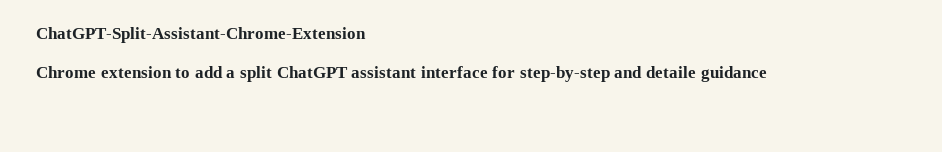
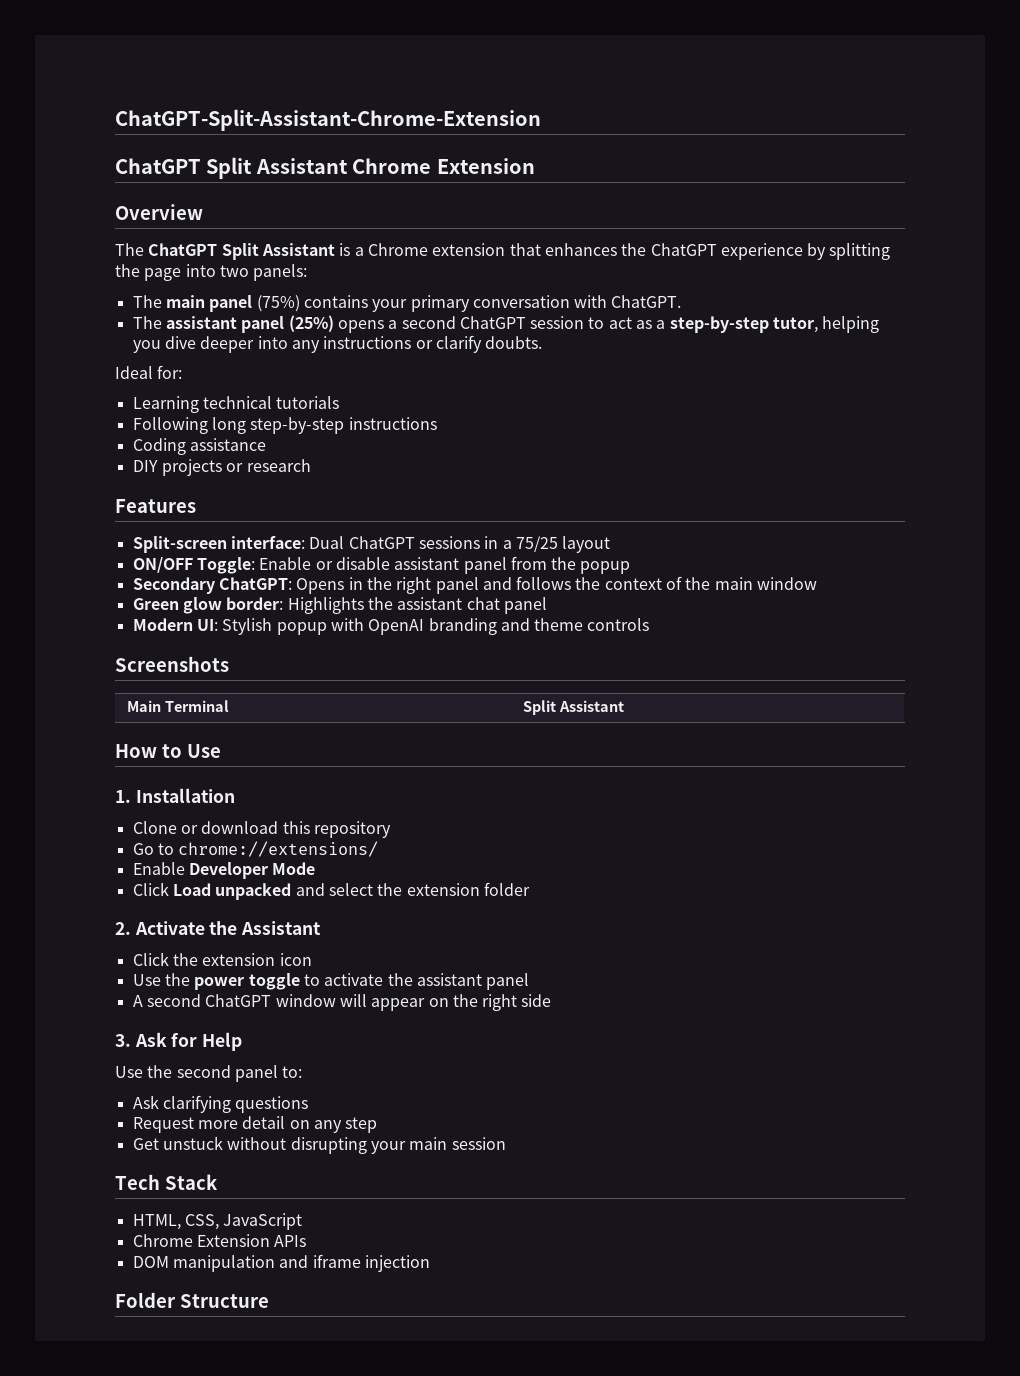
[36,66,767,82] Chrome extension to add a split ChatGPT assistant interface for step-by-step and detaile guidance -> [115,157,535,179] [115,204,203,220] [115,243,891,260] [115,264,308,281] [132,295,682,312] [132,315,880,333] [132,335,543,353] [115,365,183,379] [132,396,340,413] [132,417,437,434] [132,438,266,455] [132,459,311,476] [115,499,196,513] [132,536,611,553] [132,556,631,574] [132,576,818,594] [132,597,547,614] [132,618,650,635] [115,656,229,672] [127,700,230,712] [523,700,625,715] [115,744,221,758] [115,788,235,803] [132,821,391,838] [132,841,379,857] [132,862,316,879] [132,882,530,900] [115,921,322,935] [132,952,312,966] [132,973,530,990] [132,994,552,1011] [115,1032,243,1051] [115,1065,303,1082] [132,1095,309,1113] [132,1116,378,1133] [132,1136,506,1154] [115,1174,218,1190] [132,1213,303,1230] [132,1234,307,1247] [132,1254,430,1272] [115,1292,269,1308] ChatGPT Split Assistant Chrome Extension // Overview // The ChatGPT Split Assistant is a Chrome extension that enhances the ChatGPT experience by splitting the page into two panels: // The main panel (75%) contains your primary conversation with ChatGPT. // The assistant panel (25%) opens a second ChatGPT session to act as a step-by-step tutor, helping you dive deeper into any instructions or clarify doubts. // Ideal for: // Learning technical tutorials // Following long step-by-step instructions // Coding assistance // DIY projects or research // Features // Split-screen interface: Dual ChatGPT sessions in a 75/25 layout // ON/OFF Toggle: Enable or disable assistant panel from the popup // Secondary ChatGPT: Opens in the right panel and follows the context of the main window // Green glow border: Highlights the assistant chat panel // Modern UI: Stylish popup with OpenAI branding and theme controls // Screenshots // Main Terminal | Split Assistant // How to Use // 1. Installation // Clone or download this repository // Go to chrome://extensions/ // Enable Developer Mode // Click Load unpacked and select the extension folder // 2. Activate the Assistant // Click the extension icon // Use the power toggle to activate the assistant panel // A second ChatGPT window will appear on the right side // 3. Ask for Help // Use the second panel to: // Ask clarifying questions // Request more detail on any step // Get unstuck without disrupting your main session // Tech Stack // HTML, CSS, JavaScript // Chrome Extension APIs // DOM manipulation and iframe injection // Folder Structure

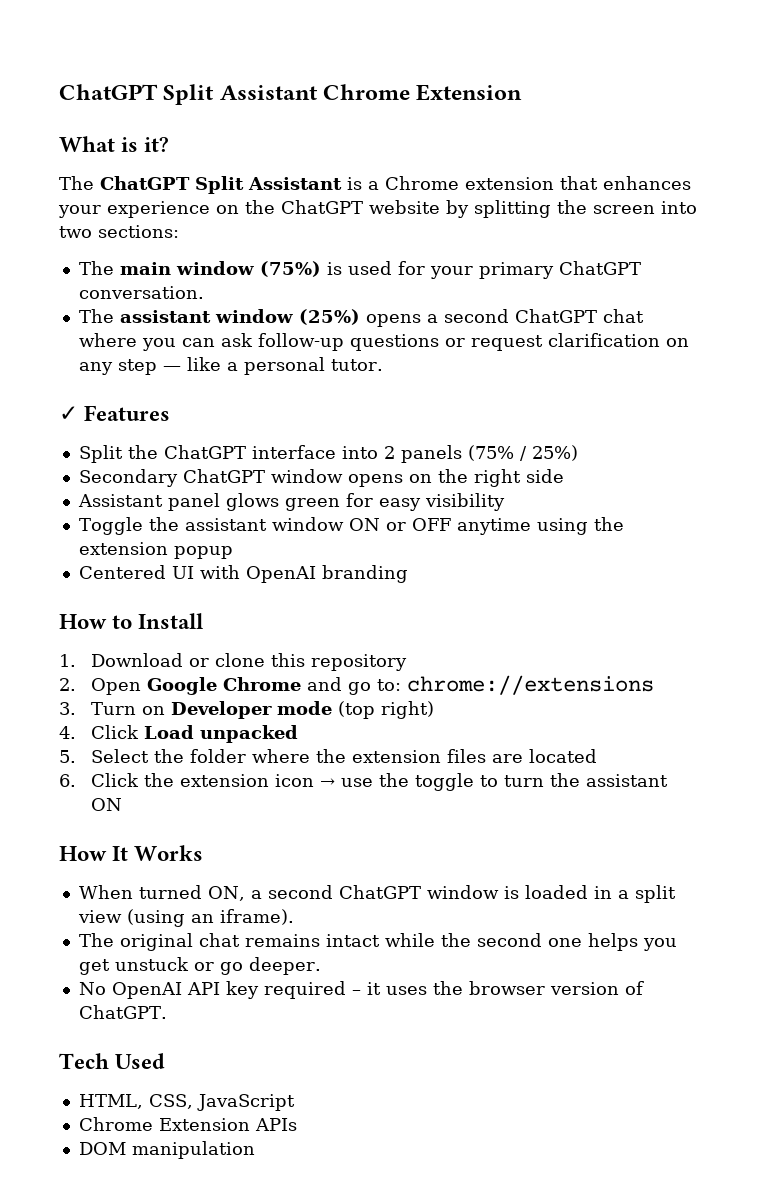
[115,109,541,131] ChatGPT-Split-Assistant-Chrome-Extension // -> (59, 92) none
[115,204,203,220] Overview -> [59,136,170,152] What is it?
[621,243,803,260] the ChatGPT experience -> [58,200,440,218] your experience on the ChatGPT website
[144,268,182,281] page -> [593,205,655,214] screen
[253,264,308,281] panels: -> [98,225,179,238] sections:
[209,295,682,312] panel (75%) contains your primary conversation with ChatGPT. -> [175,261,641,279] [78,286,204,299] window (75%) is used for your primary ChatGPT conversation.
[241,316,285,333] panel -> [214,309,293,323] window
[530,316,880,333] [132,335,543,353] [115,365,183,379] [132,396,340,413] [132,417,437,434] [132,438,266,455] [132,459,311,476] [115,499,196,513] [132,536,611,553] [132,556,631,574] [132,576,818,594] [132,597,547,614] [132,618,650,635] [115,656,229,672] [127,700,230,712] [523,700,625,715] [115,744,221,758] [115,788,235,803] [132,821,391,838] [132,841,379,857] [132,862,316,879] [132,882,530,900] [115,921,322,935] [132,952,312,966] [132,973,530,990] [132,994,552,1011] [115,1032,243,1051] [115,1065,303,1082] [132,1095,309,1113] [132,1116,378,1133] [132,1136,506,1154] session to act as a step-by-step tutor, helping you dive deeper into any instructions or clarify doubts. // Ideal for: // Learning technical tutorials // Following long step-by-step instructions // Coding assistance // DIY projects or research // Features // Split-screen interface: Dual ChatGPT sessions in a 75/25 layout // ON/OFF Toggle: Enable or disable assistant panel from the popup // Secondary ChatGPT: Opens in the right panel and follows the context of the main window // Green glow border: Highlights the assistant chat panel // Modern UI: Stylish popup with OpenAI branding and theme controls // Screenshots // Main Terminal | Split Assistant // How to Use // 1. Installation // Clone or download this repository // Go to chrome://extensions/ // Enable Developer Mode // Click Load unpacked and select the extension folder // 2. Activate the Assistant // Click the extension icon // Use the power toggle to activate the assistant panel // A second ChatGPT window will appear on the right side // 3. Ask for Help // Use the second panel to: // Ask clarifying questions // Request more detail on any step // Get unstuck without disrupting your main session -> [602,309,644,323] [78,333,689,351] [78,357,383,375] [59,405,171,421] [78,445,578,463] [78,469,564,487] [77,493,505,511] [78,517,624,535] [78,542,233,559] [78,565,408,583] [59,613,205,629] [59,653,407,671] [59,675,654,695] [59,701,434,719] [59,725,298,743] [59,749,597,763] [59,773,668,791] [90,798,122,811] [59,845,204,861] [78,885,676,903] [77,909,294,927] [78,933,677,951] [78,957,321,975] [78,981,644,999] [78,1005,167,1019] chat where you can ask follow-up questions or request clarification on any step — like a personal tutor. // ✓ Features // Split the ChatGPT interface into 2 panels (75% / 25%) // Secondary ChatGPT window opens on the right side // Assistant panel glows green for easy visibility // Toggle the assistant window ON or OFF anytime using the extension popup // Centered UI with OpenAI branding // How to Install // 1. Download or clone this repository // 2. Open Google Chrome and go to: chrome://extensions // 3. Turn on Developer mode (top right) // 4. Click Load unpacked // 5. Select the folder where the extension files are located // 6. Click the extension icon → use the toggle to turn the assistant ON // How It Works // When turned ON, a second ChatGPT window is loaded in a split view (using an iframe). // The original chat remains intact while the second one helps you get unstuck or go deeper. // No OpenAI API key required – it uses the browser version of ChatGPT.
[164,1174,218,1190] Stack -> [115,1053,166,1069] Used
[279,1254,430,1272] [115,1292,269,1308] and iframe injection // Folder Structure -> (255, 1150) none

